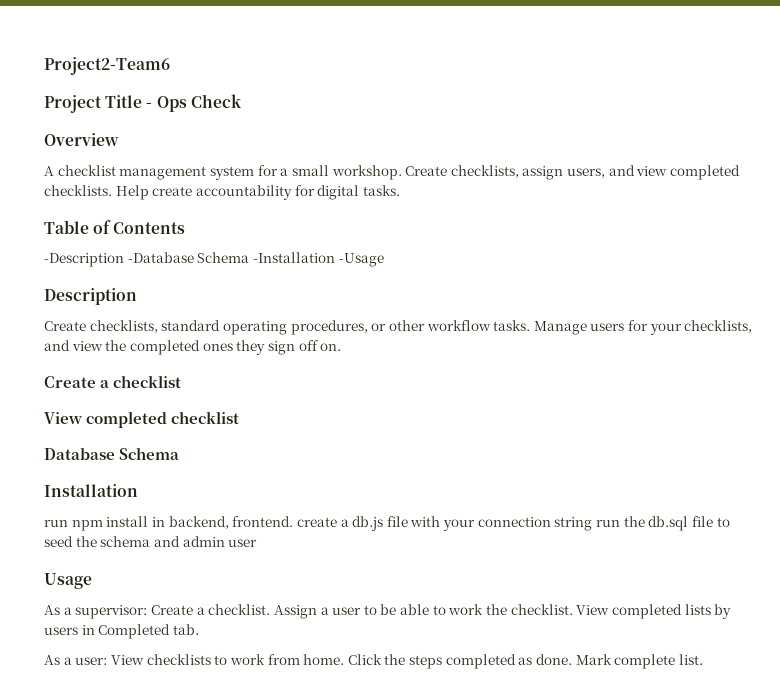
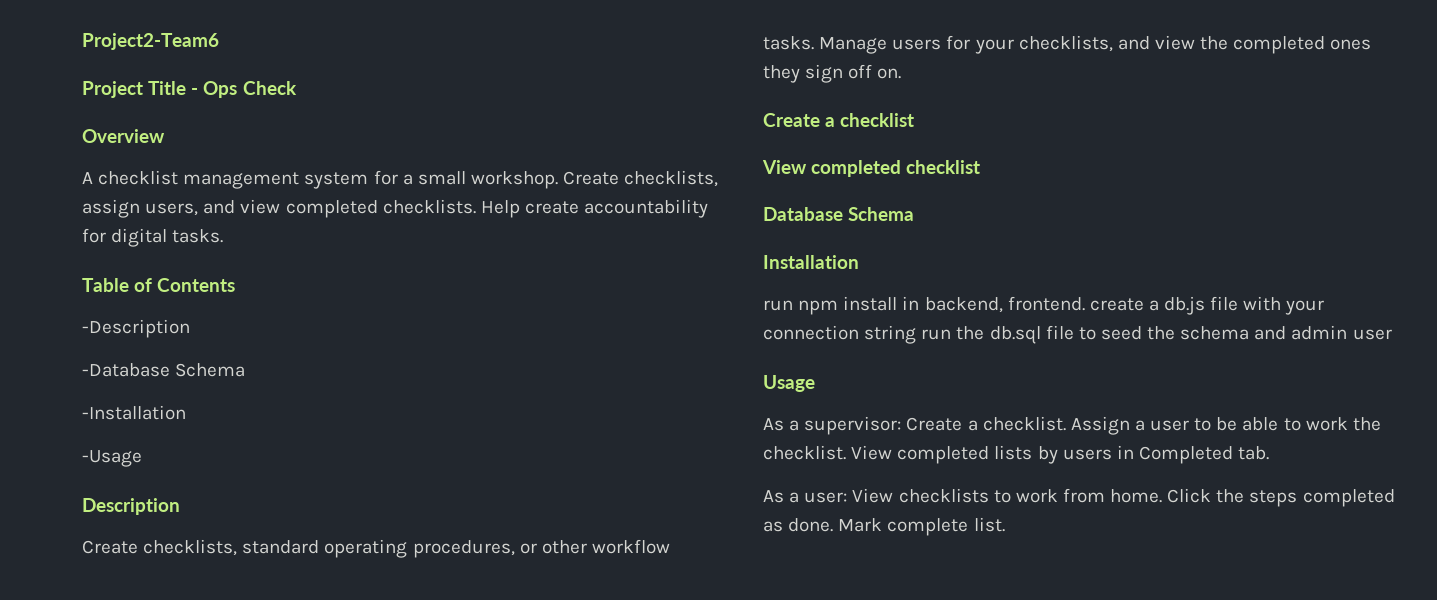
(124, 260) none -> (190, 328) //
(250, 257) none -> (246, 370) //
(335, 257) none -> (186, 412) //

